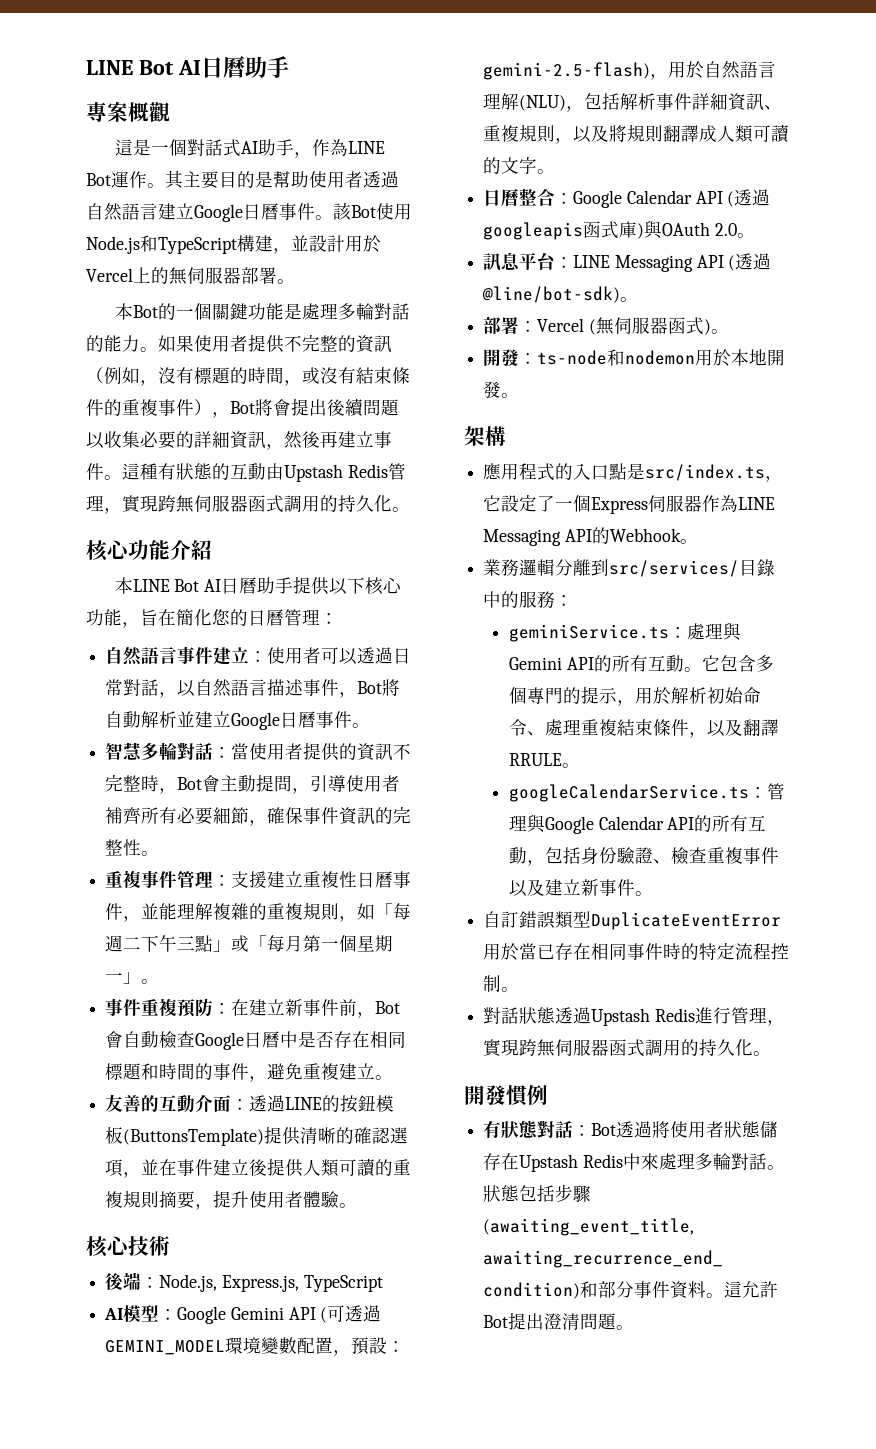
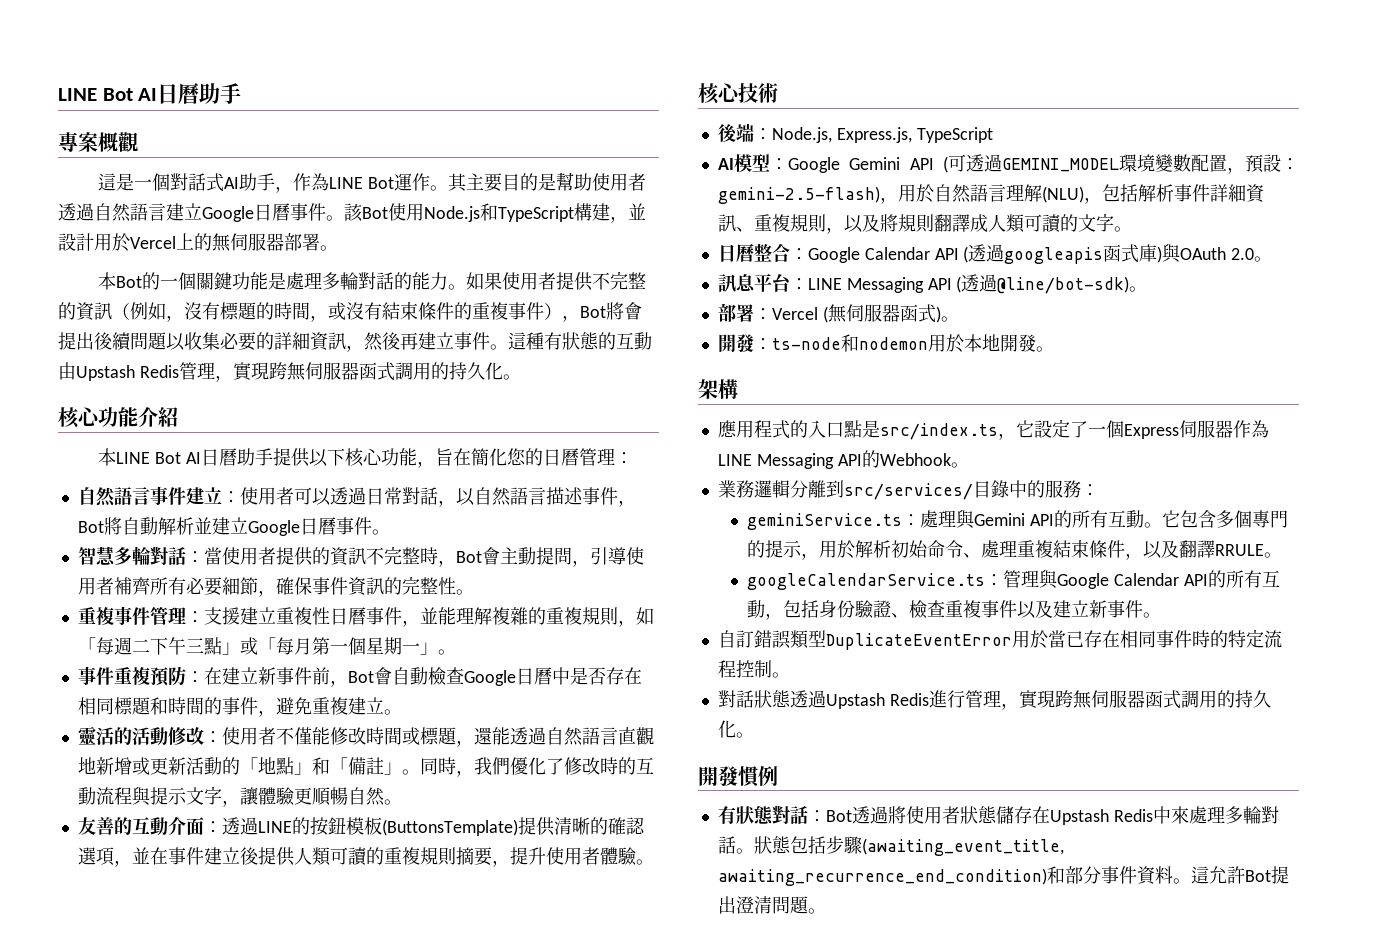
(394, 1077) none -> [77,726,654,747] [77,757,654,777] [77,786,402,807] // 靈活的活動修改：使用者不僅能修改時間或標題，還能透過自然語言直觀地新增或更新活動的「地點」和「備註」。同時，我們優化了修改時的互動流程與提示文字，讓體驗更順暢自然。

